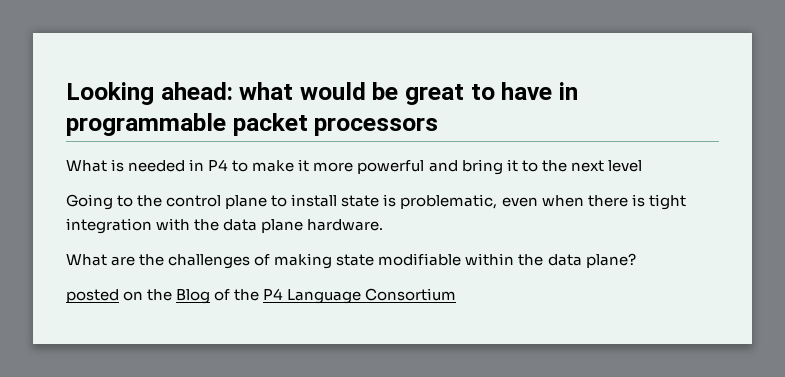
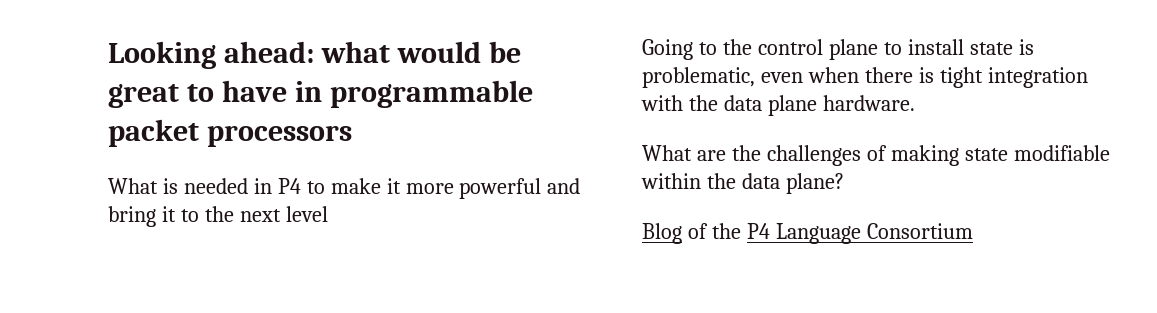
[66,289,173,303] posted on the -> (844, 183) none

